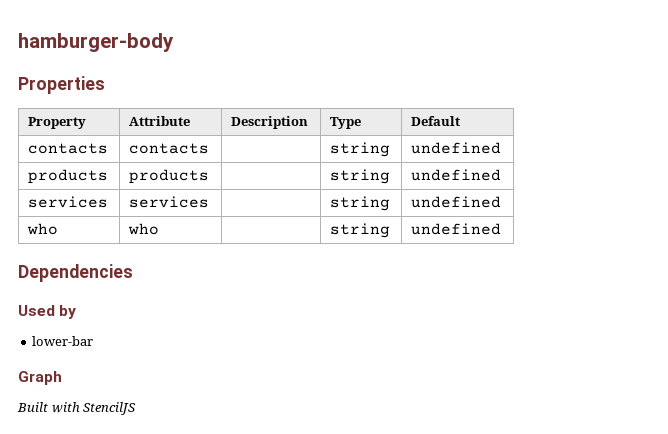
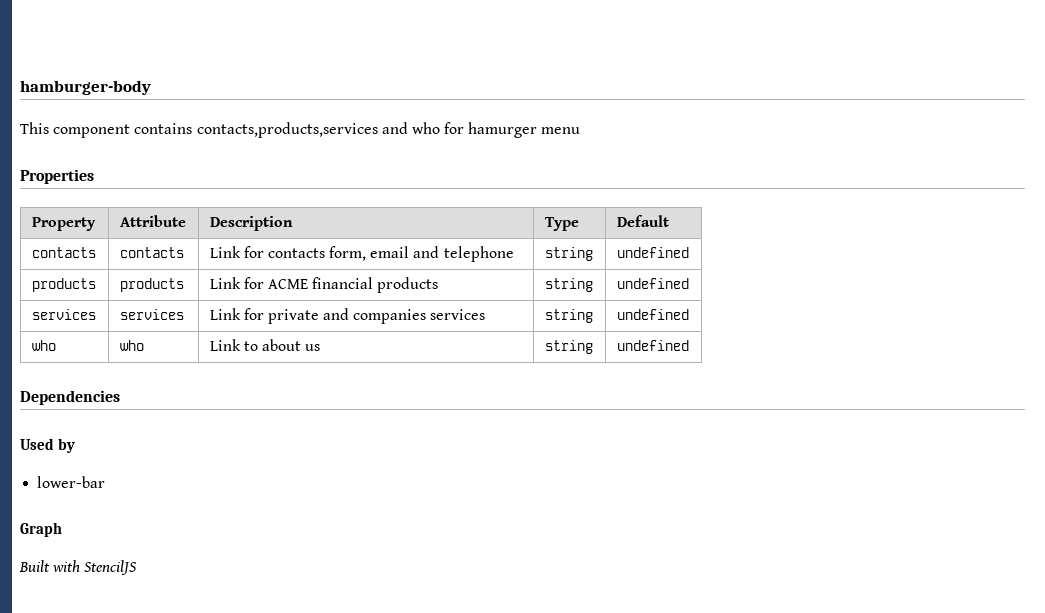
(174, 42) none -> [20,122,581,138] // This component contains contacts,products,services and who for hamurger menu
(210, 148) none -> [209,246,514,262] Link for contacts form, email and telephone
(210, 176) none -> [209,277,439,293] Link for ACME financial products
(210, 202) none -> [209,308,486,324] Link for private and companies services
(160, 229) none -> [209,339,321,351] Link to about us

